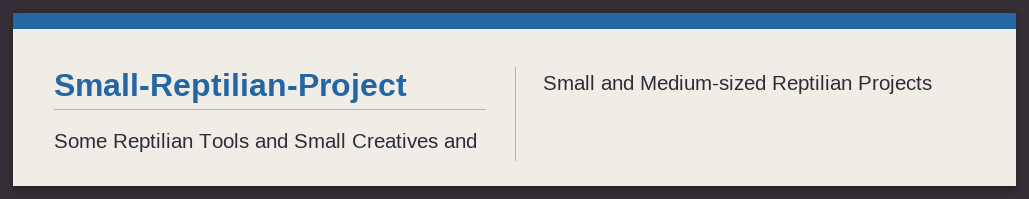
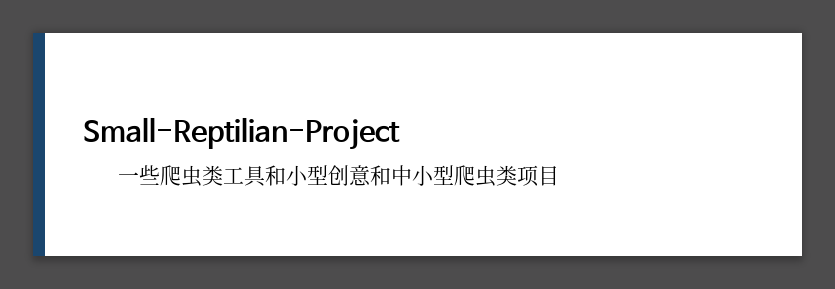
[54,133,477,152] [543,75,932,94] Some Reptilian Tools and Small Creatives and Small and Medium-sized Reptilian Projects -> [117,165,559,187] 一些爬虫类工具和小型创意和中小型爬虫类项目

